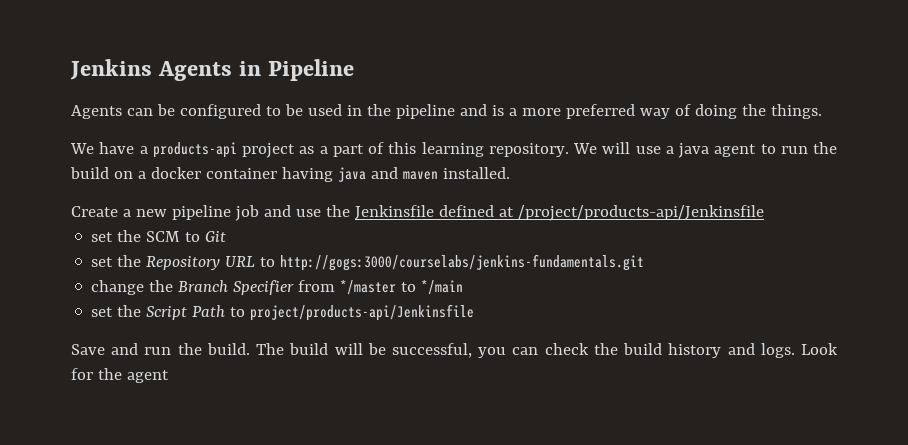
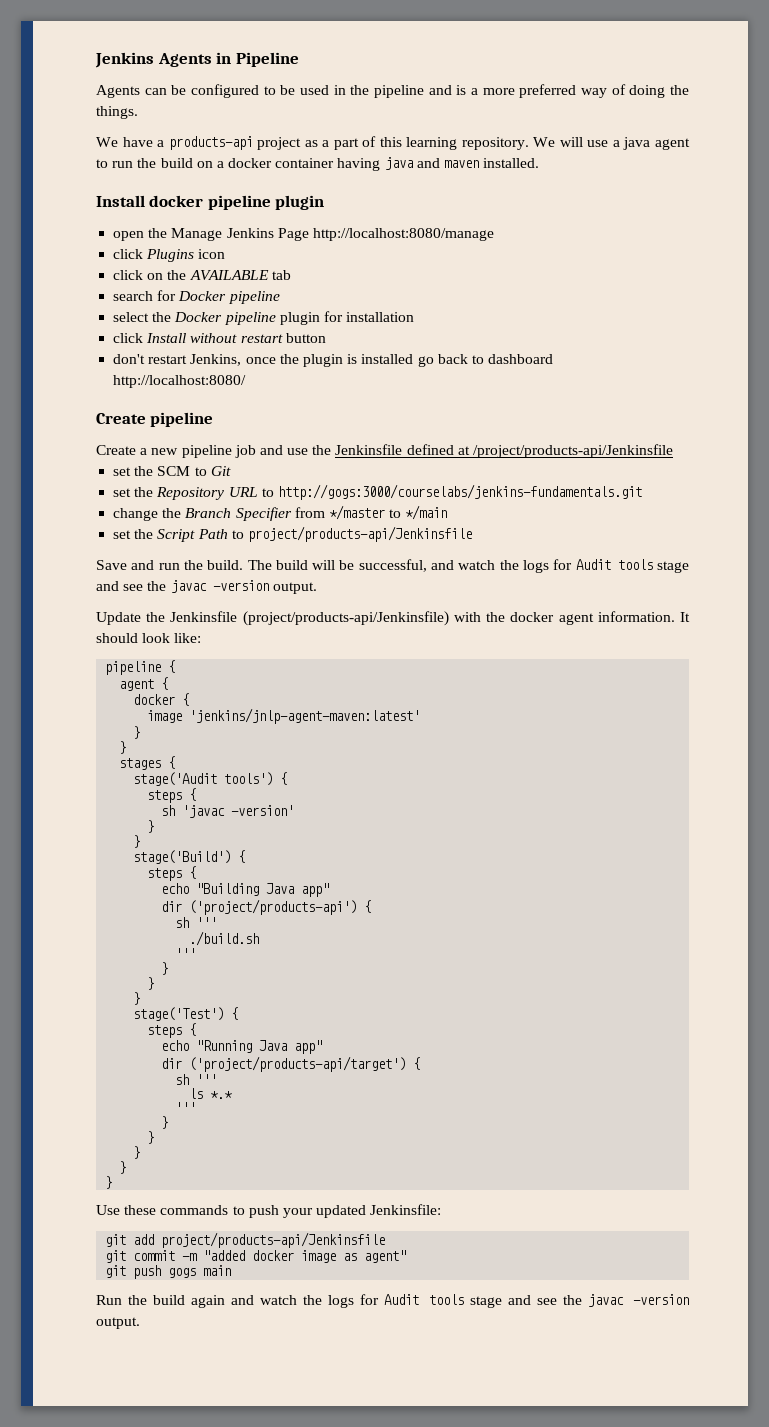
(510, 173) none -> [96,195,325,210] [113,228,494,241] [113,249,226,262] [113,270,291,280] [113,290,280,304] [113,311,415,325] [113,333,326,343] [113,354,554,367] [113,375,247,388] [96,412,214,427] // Install docker pipeline plugin // open the Manage Jenkins Page http://localhost:8080/manage // click Plugins icon // click on the AVAILABLE tab // search for Docker pipeline // select the Docker pipeline plugin for installation // click Install without restart button // don't restart Jenkins, once the plugin is installed go back to dashboard http://localhost:8080/ // Create pipeline
[478,343,838,358] [71,368,169,383] you can check the build history and logs. Look for the agent -> [431,559,689,573] [96,580,317,594] [96,611,690,626] [96,633,202,643] [105,660,176,675] [119,677,169,691] [133,693,190,706] [147,708,421,724] [133,726,141,739] [119,741,127,754] [119,756,176,770] [133,772,288,786] [147,788,197,803] [161,805,295,818] [147,820,155,833] [133,835,141,848] [133,850,246,864] [147,866,197,881] [161,883,330,897] [161,899,372,915] [175,917,218,928] [189,931,260,946] [175,948,197,959] [161,962,169,975] [147,977,155,990] [133,992,141,1005] [133,1007,239,1021] [147,1023,197,1038] [161,1040,323,1054] [161,1056,421,1072] [175,1074,218,1085] [189,1088,233,1099] [175,1102,197,1113] [161,1116,169,1129] [147,1131,155,1144] [133,1146,141,1159] [119,1161,127,1174] [105,1176,113,1189] [96,1204,442,1218] [105,1232,386,1248] [105,1250,407,1263] [105,1265,232,1279] [96,1294,689,1308] [96,1317,140,1329] and watch the logs for Audit tools stage and see the javac -version output. // Update the Jenkinsfile (project/products-api/Jenkinsfile) with the docker agent information. It should look like: // pipeline { // agent { // docker { // image 'jenkins/jnlp-agent-maven:latest' // } // } // stages { // stage('Audit tools') { // steps { // sh 'javac -version' // } // } // stage('Build') { // steps { // echo "Building Java app" // dir ('project/products-api') { // sh ''' // ./build.sh // ''' // } // } // } // stage('Test') { // steps { // echo "Running Java app" // dir ('project/products-api/target') { // sh ''' // ls *.* // ''' // } // } // } // } // } // Use these commands to push your updated Jenkinsfile: // git add project/products-api/Jenkinsfile // git commit -m "added docker image as agent" // git push gogs main // Run the build again and watch the logs for Audit tools stage and see the javac -version output.

